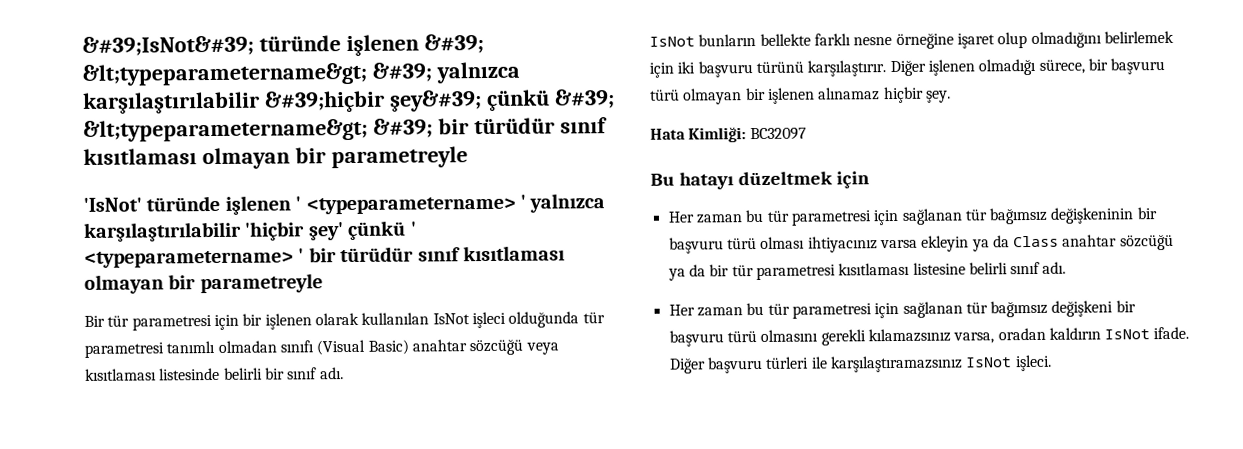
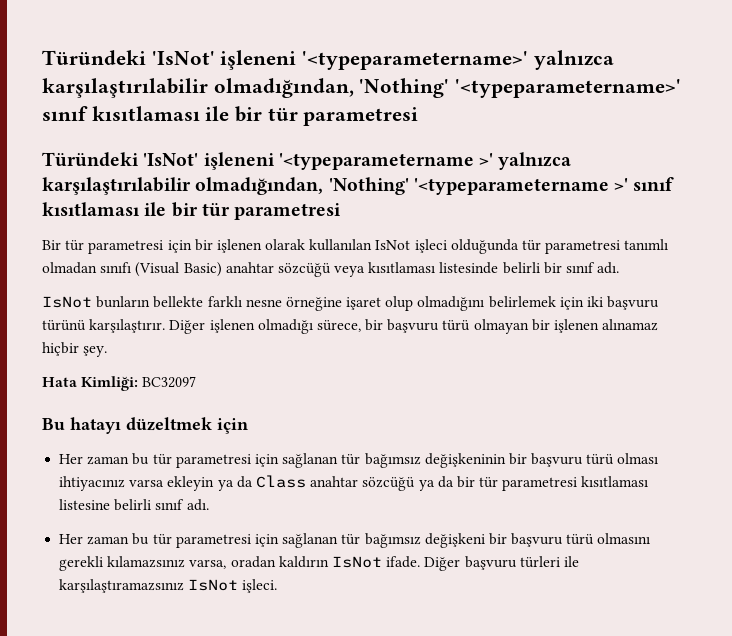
[82,34,484,57] [82,61,520,86] [83,89,615,114] [83,117,608,142] [83,146,468,170] [83,193,606,215] [83,220,417,242] [84,245,565,268] [84,273,323,294] &#39;IsNot&#39; türünde işlenen &#39; &lt;typeparametername&gt; &#39; yalnızca karşılaştırılabilir &#39;hiçbir şey&#39; çünkü &#39; &lt;typeparametername&gt; &#39; bir türüdür sınıf kısıtlaması olmayan bir parametreyle // 'IsNot' türünde işlenen ' <typeparametername> ' yalnızca karşılaştırılabilir 'hiçbir şey' çünkü ' <typeparametername> ' bir türüdür sınıf kısıtlaması olmayan bir parametreyle -> [42,50,614,70] [42,78,682,98] [42,106,419,126] [42,152,572,170] [42,177,675,195] [42,202,342,220] Türündeki 'IsNot' işleneni '<typeparametername>' yalnızca karşılaştırılabilir olmadığından, 'Nothing' '<typeparametername>' sınıf kısıtlaması ile bir tür parametresi // Türündeki 'IsNot' işleneni '<typeparametername >' yalnızca karşılaştırılabilir olmadığından, 'Nothing' '<typeparametername >' sınıf kısıtlaması ile bir tür parametresi

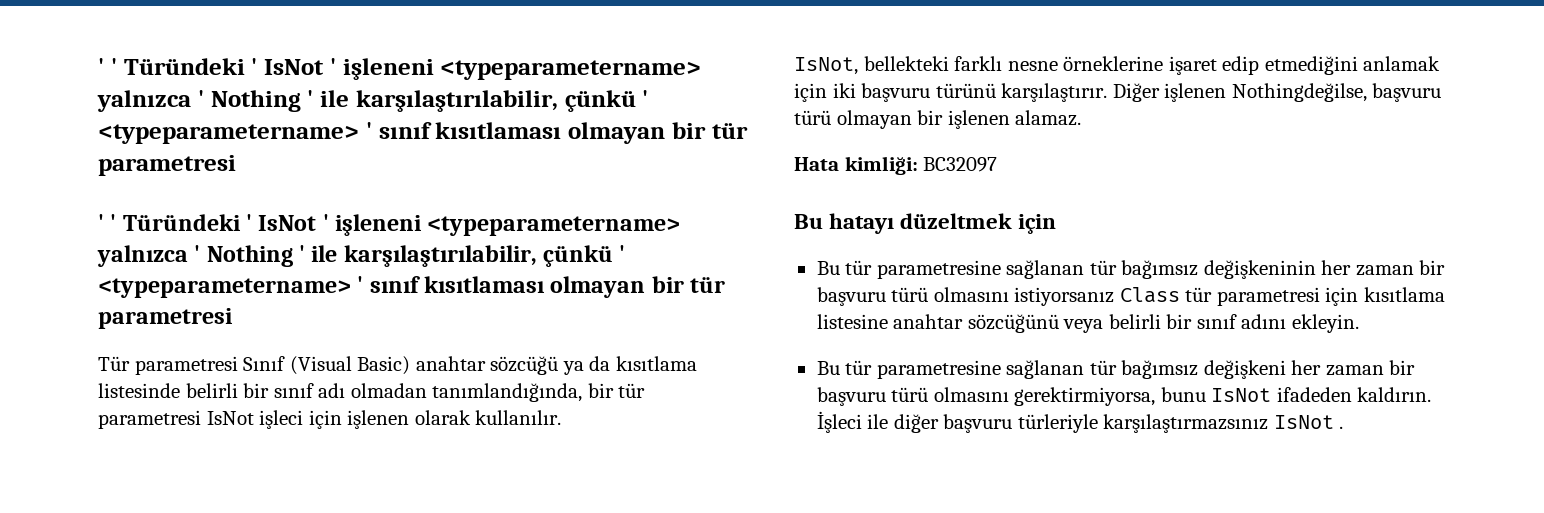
[42,50,614,70] [42,78,682,98] [42,106,419,126] [42,152,572,170] [42,177,675,195] [42,202,342,220] [42,239,669,254] [42,262,132,274] Türündeki 'IsNot' işleneni '<typeparametername>' yalnızca karşılaştırılabilir olmadığından, 'Nothing' '<typeparametername>' sınıf kısıtlaması ile bir tür parametresi // Türündeki 'IsNot' işleneni '<typeparametername >' yalnızca karşılaştırılabilir olmadığından, 'Nothing' '<typeparametername >' sınıf kısıtlaması ile bir tür parametresi // Bir tür parametresi için bir işlenen olarak kullanılan IsNot işleci olduğunda tür parametresi tanımlı olmadan sınıfı -> [98,58,702,80] [97,90,649,112] [98,122,748,144] [98,155,236,176] [98,214,681,236] [97,245,626,267] [98,276,726,298] [98,308,233,329] [98,356,286,375] ' ' Türündeki ' IsNot ' işleneni <typeparametername> yalnızca ' Nothing ' ile karşılaştırılabilir, çünkü ' <typeparametername> ' sınıf kısıtlaması olmayan bir tür parametresi // ' ' Türündeki ' IsNot ' işleneni <typeparametername> yalnızca ' Nothing ' ile karşılaştırılabilir, çünkü ' <typeparametername> ' sınıf kısıtlaması olmayan bir tür parametresi // Tür parametresi Sınıf
[334,262,436,277] veya kısıtlaması -> [562,356,697,375] ya da kısıtlama
[597,262,620,274] [42,296,556,311] adı. // IsNot bunların bellekte farklı nesne örneğine işaret olup olmadığını belirlemek -> [318,383,646,402] [98,410,562,429] [794,56,1441,75] adı olmadan tanımlandığında, bir tür parametresi IsNot işleci için işlenen olarak kullanılır. // IsNot, bellekteki farklı nesne örneklerine işaret edip etmediğini anlamak
[257,319,384,334] olmadığı sürece, bir -> [1231,83,1367,102] Nothingdeğilse,
[602,319,659,331] [42,342,108,357] alınamaz hiçbir şey. -> [1015,110,1082,126] alamaz.
[81,376,139,391] Kimliği: -> [844,156,918,175] kimliği:
[59,453,279,468] Her zaman bu tür parametresi için -> [816,260,1001,279] Bu tür parametresine
[508,453,659,467] [59,475,649,491] [59,499,209,511] [59,533,279,548] bir başvuru türü olması ihtiyacınız varsa ekleyin ya da Class anahtar sözcüğü ya da bir tür parametresi kısıtlaması listesine belirli sınıf adı. // Her zaman bu tür parametresi için -> [1321,260,1446,276] [816,287,1445,306] [816,314,1359,333] [816,360,1001,379] her zaman bir başvuru türü olmasını istiyorsanız Class tür parametresi için kısıtlama listesine anahtar sözcüğünü veya belirli bir sınıf adını ekleyin. // Bu tür parametresine
[488,533,651,547] [59,556,579,571] [59,579,278,593] bir başvuru türü olmasını gerekli kılamazsınız varsa, oradan kaldırın IsNot ifade. Diğer başvuru türleri ile karşılaştıramazsınız IsNot işleci. -> [1291,360,1416,376] [816,387,1432,406] [816,411,1344,433] her zaman bir başvuru türü olmasını gerektirmiyorsa, bunu IsNot ifadeden kaldırın. İşleci ile diğer başvuru türleriyle karşılaştırmazsınız IsNot .

